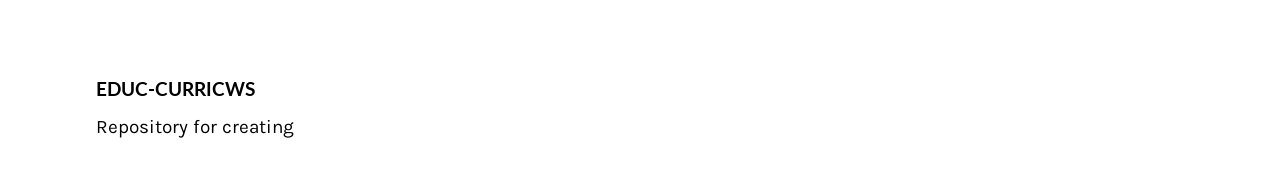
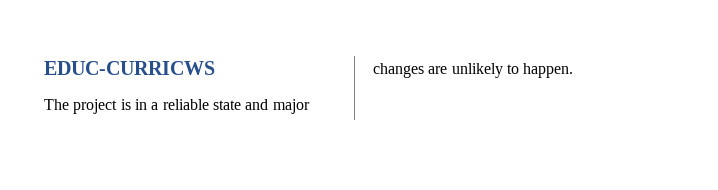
[96,119,295,138] Repository for creating -> [44,99,310,114] [373,63,574,78] The project is in a reliable state and major changes are unlikely to happen.

